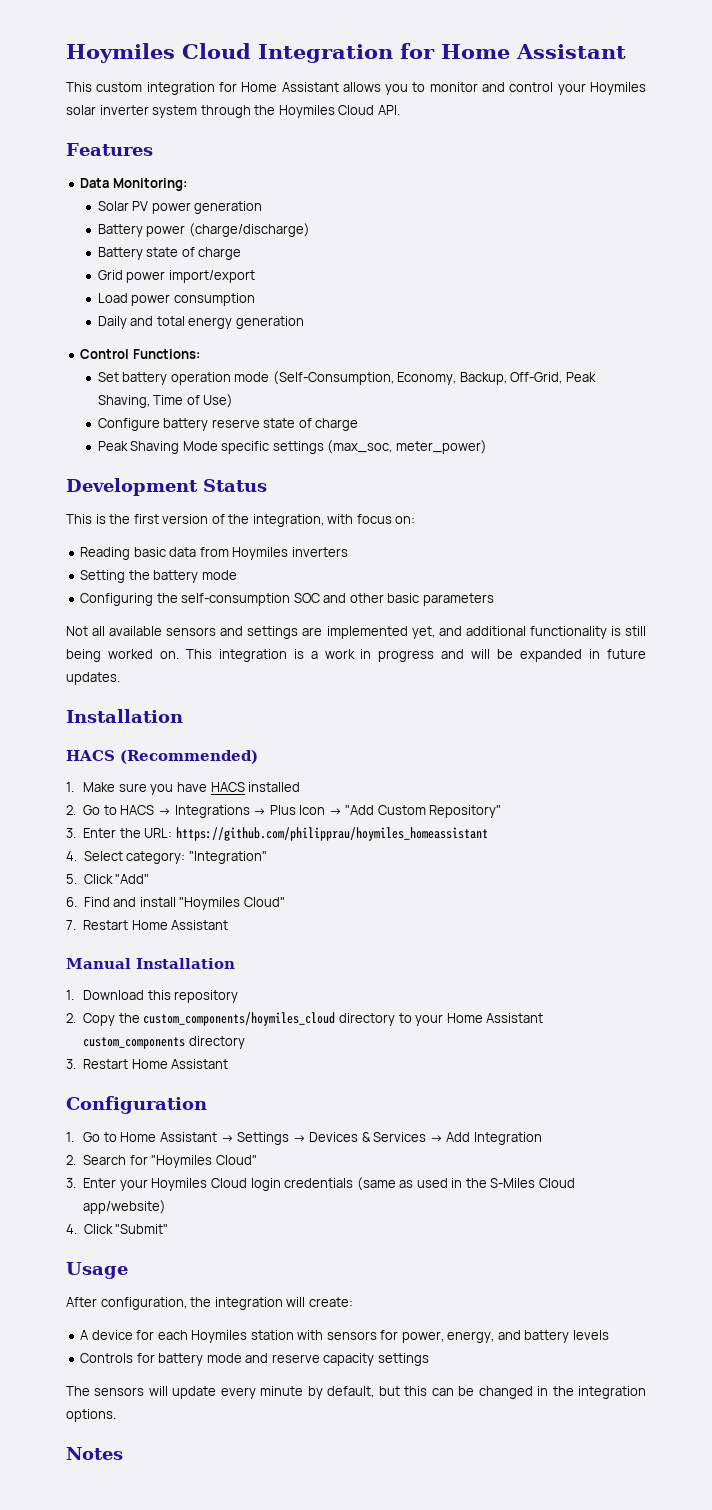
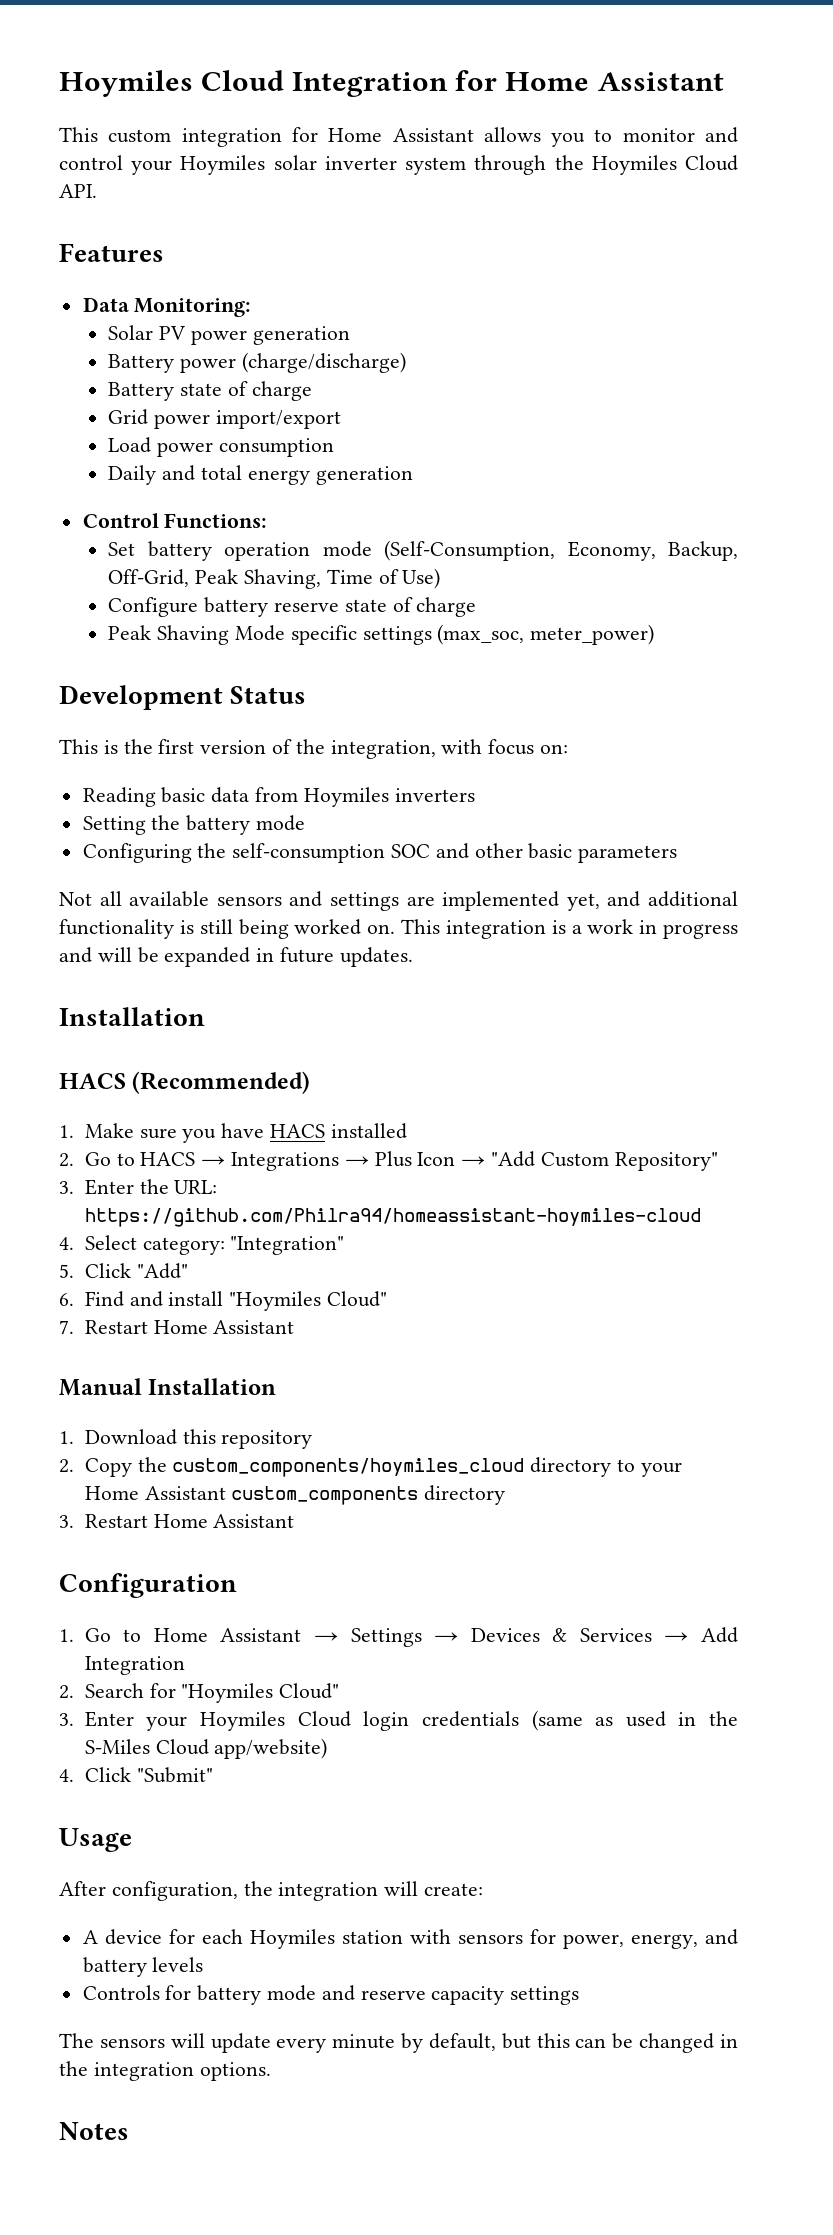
[175,827,488,841] https://github.com/philipprau/hoymiles_homeassistant -> [84,1208,701,1227] https://github.com/Philra94/homeassistant-hoymiles-cloud

